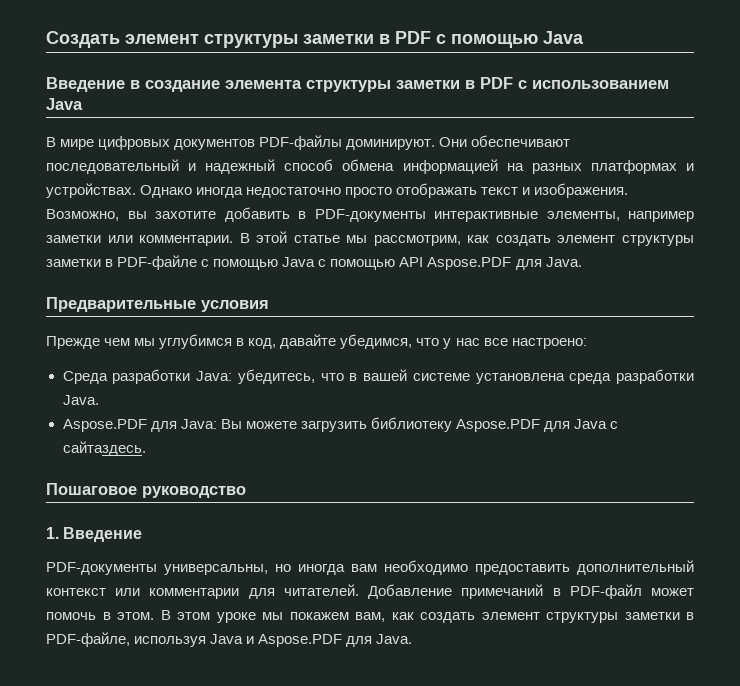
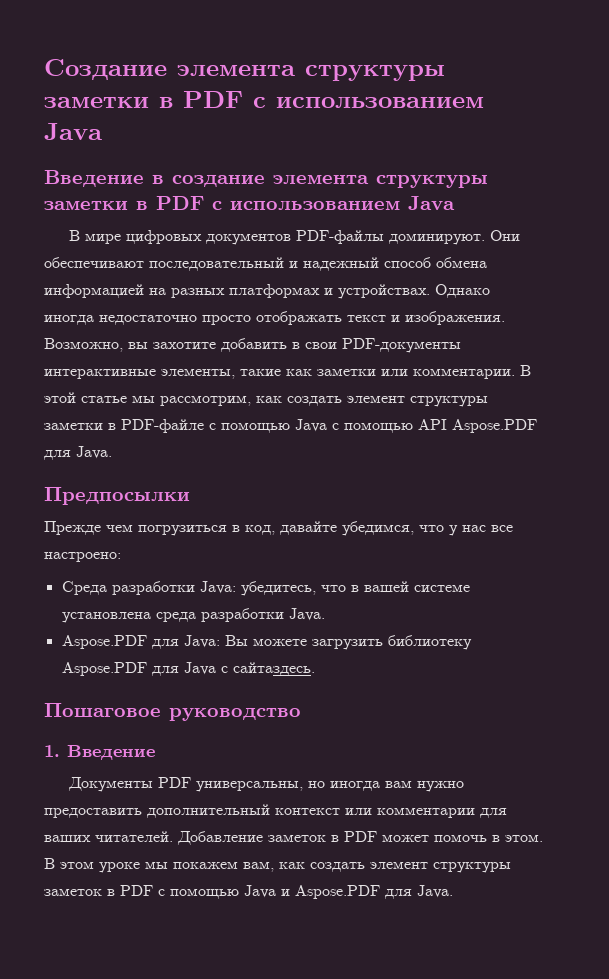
[46,31,538,48] Создать элемент структуры заметки в PDF с помощью -> [44,59,445,81] [44,91,484,108] Создание элемента структуры заметки в PDF с использованием
(306, 215) none -> [305,342,337,349] свои
[628,211,694,222] например -> [240,369,312,376] такие как
[46,297,269,312] Предварительные условия -> [44,487,190,505] Предпосылки
[134,334,233,349] мы углубимся -> [138,525,227,536] погрузиться
[46,562,157,575] PDF-документы -> [68,777,192,792] Документы PDF
[384,560,468,575] необходимо -> [417,781,465,792] нужно
(275, 593) none -> [44,835,91,842] ваших
[461,584,642,599] примечаний в PDF-файл -> [268,831,377,842] заметок в PDF
[624,612,694,620] [46,632,207,647] заметки в PDF-файле, используя -> [44,885,239,899] заметок в PDF с помощью

